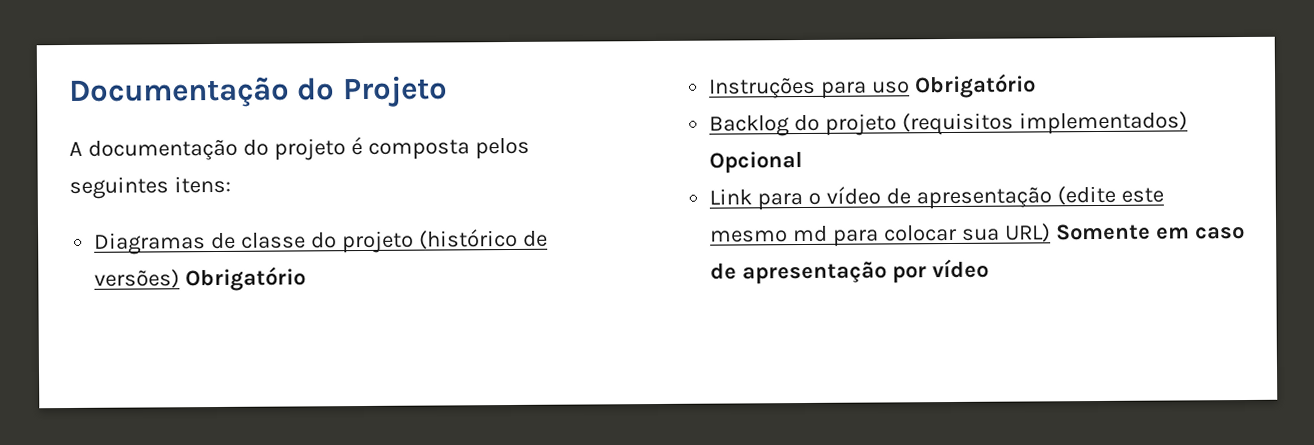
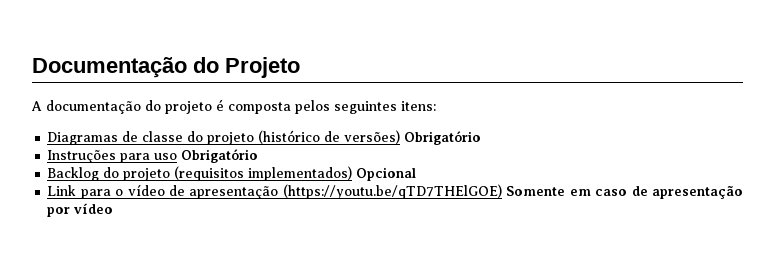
[1056,185,1164,206] [710,223,1051,247] (edite este mesmo md para colocar sua URL) -> [282,184,502,199] (https://youtu.be/qTD7THElGOE)

